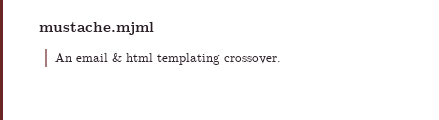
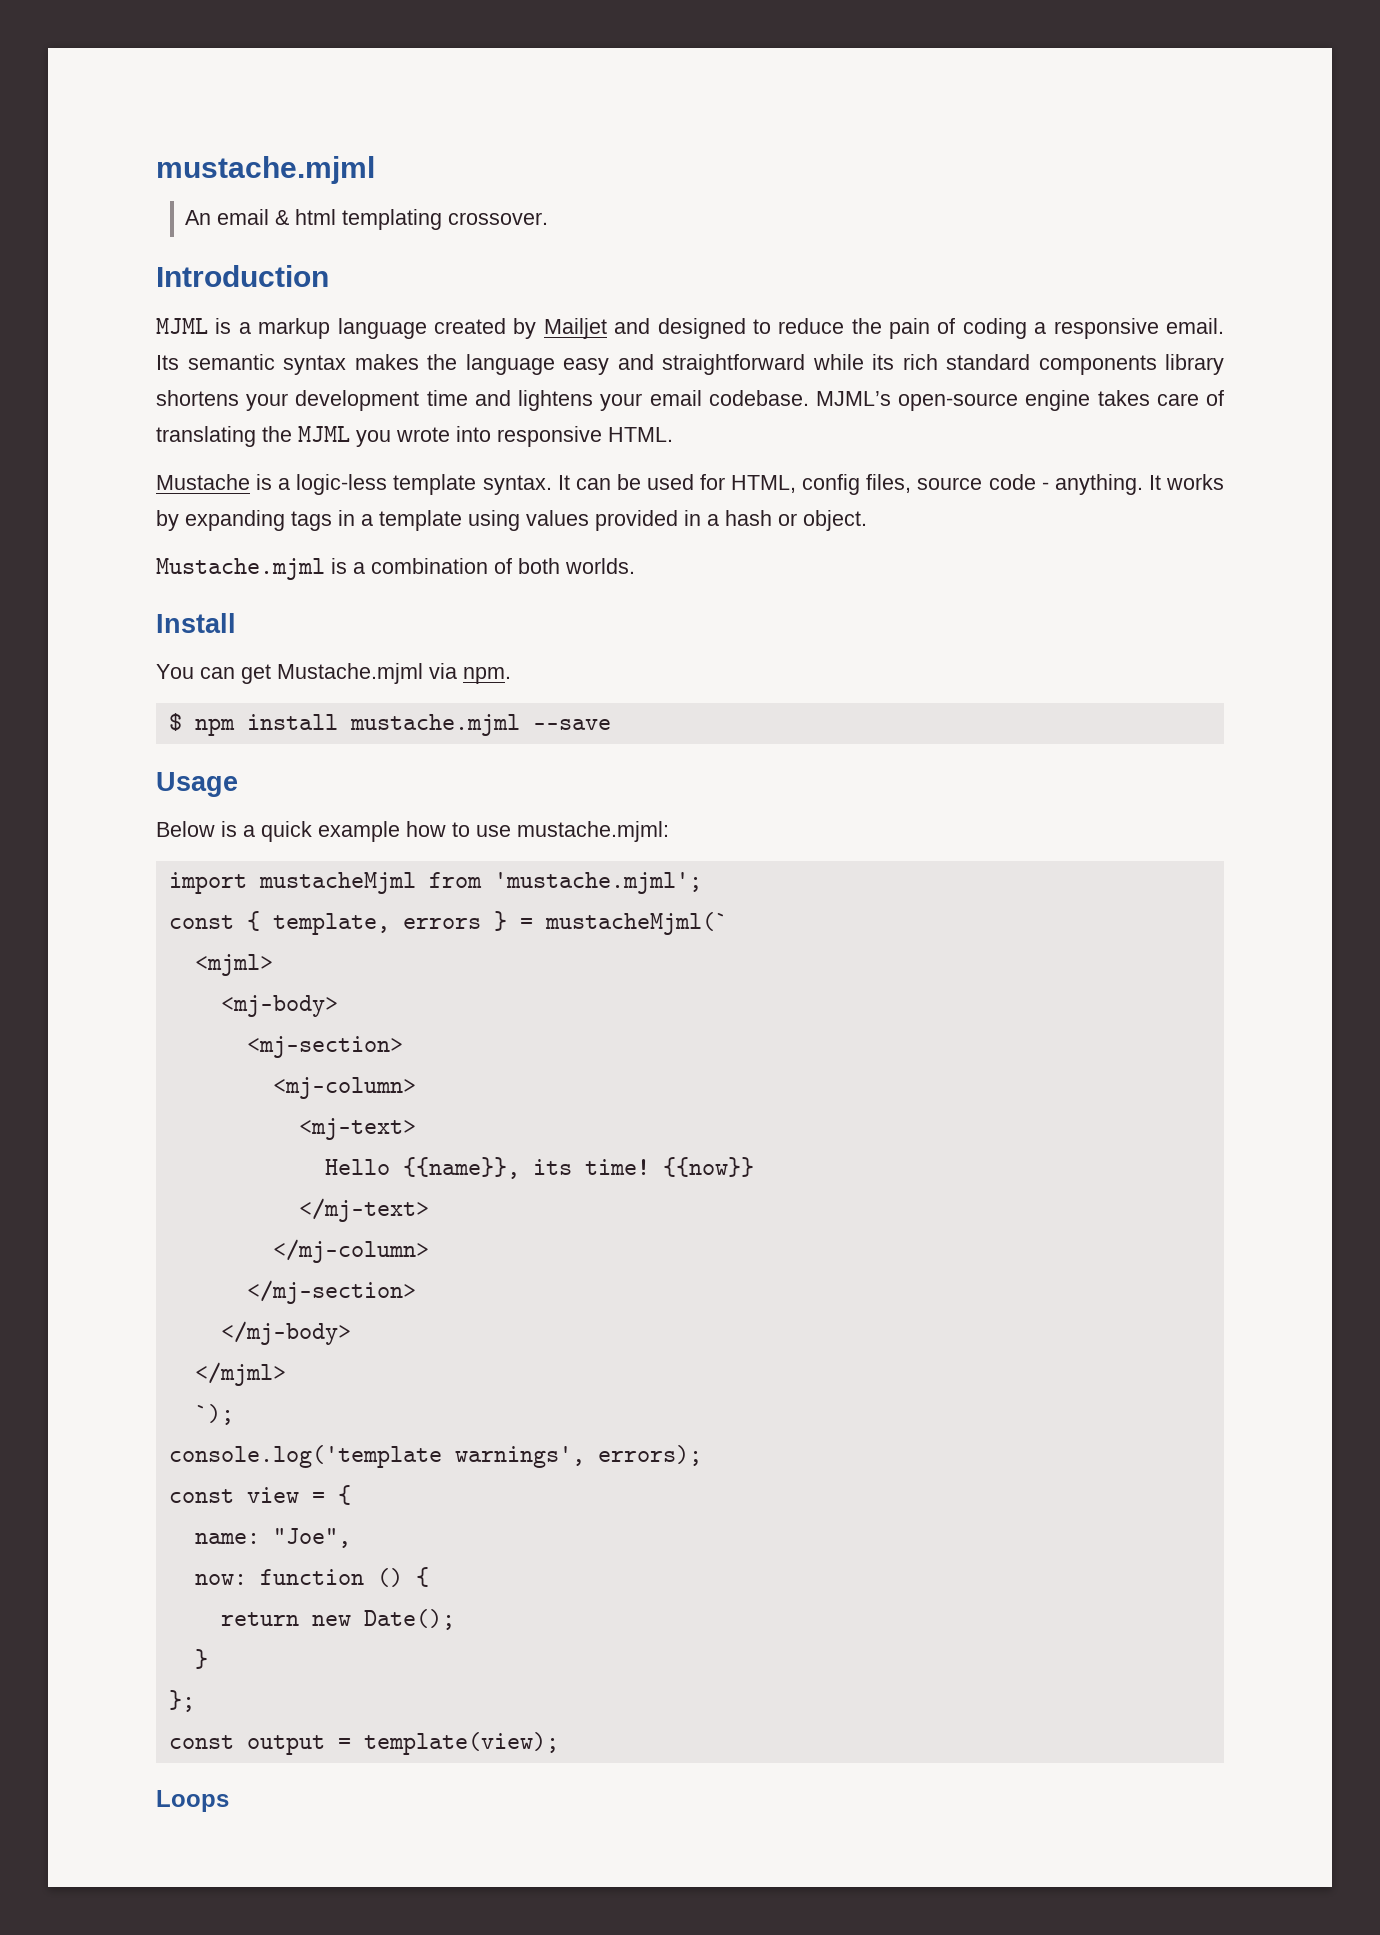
(281, 60) none -> [156,265,329,287] [156,318,1225,339] [156,354,1224,375] [156,390,1224,411] [156,426,673,447] [156,474,1224,495] [156,510,867,531] [156,558,635,580] [156,613,236,633] [156,663,511,684] [168,713,611,736] [156,772,238,797] [156,821,669,842] [168,872,702,894] [168,911,728,935] [194,954,273,976] [220,995,338,1017] [246,1036,403,1058] [272,1077,416,1099] [298,1118,416,1140] [324,1157,754,1179] [298,1198,429,1222] [272,1239,429,1263] [246,1280,416,1304] [220,1321,351,1345] [194,1362,286,1386] [194,1404,234,1425] [168,1445,702,1468] [168,1485,351,1505] [194,1528,351,1548] [194,1567,429,1587] [220,1609,455,1630] [194,1649,208,1669] [168,1690,195,1712] [168,1732,559,1755] [156,1790,229,1812] // Introduction // MJML is a markup language created by Mailjet and designed to reduce the pain of coding a responsive email. Its semantic syntax makes the language easy and straightforward while its rich standard components library shortens your development time and lightens your email codebase. MJML’s open-source engine takes care of translating the MJML you wrote into responsive HTML. // Mustache is a logic-less template syntax. It can be used for HTML, config files, source code - anything. It works by expanding tags in a template using values provided in a hash or object. // Mustache.mjml is a combination of both worlds. // Install // You can get Mustache.mjml via npm. // $ npm install mustache.mjml --save // Usage // Below is a quick example how to use mustache.mjml: // import mustacheMjml from 'mustache.mjml'; // const { template, errors } = mustacheMjml(` // <mjml> // <mj-body> // <mj-section> // <mj-column> // <mj-text> // Hello {{name}}, its time! {{now}} // </mj-text> // </mj-column> // </mj-section> // </mj-body> // </mjml> // `); // console.log('template warnings', errors); // const view = { // name: "Joe", // now: function () { // return new Date(); // } // }; // const output = template(view); // Loops

